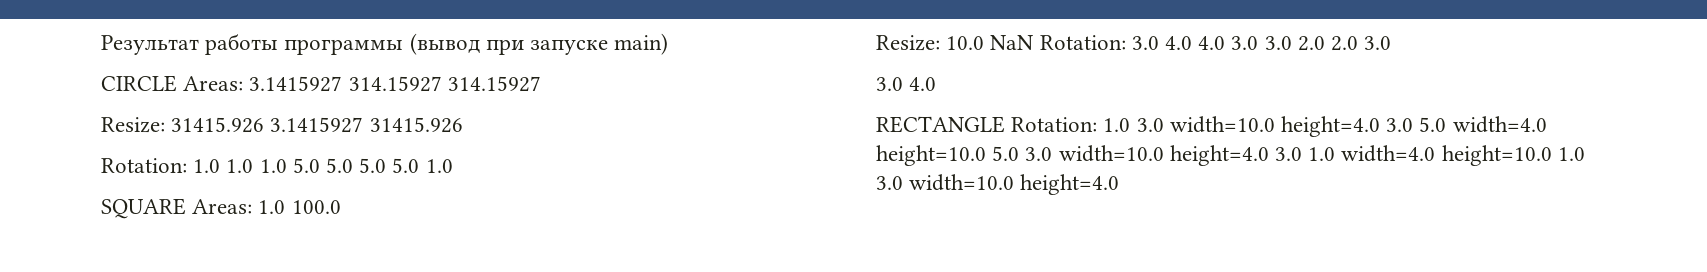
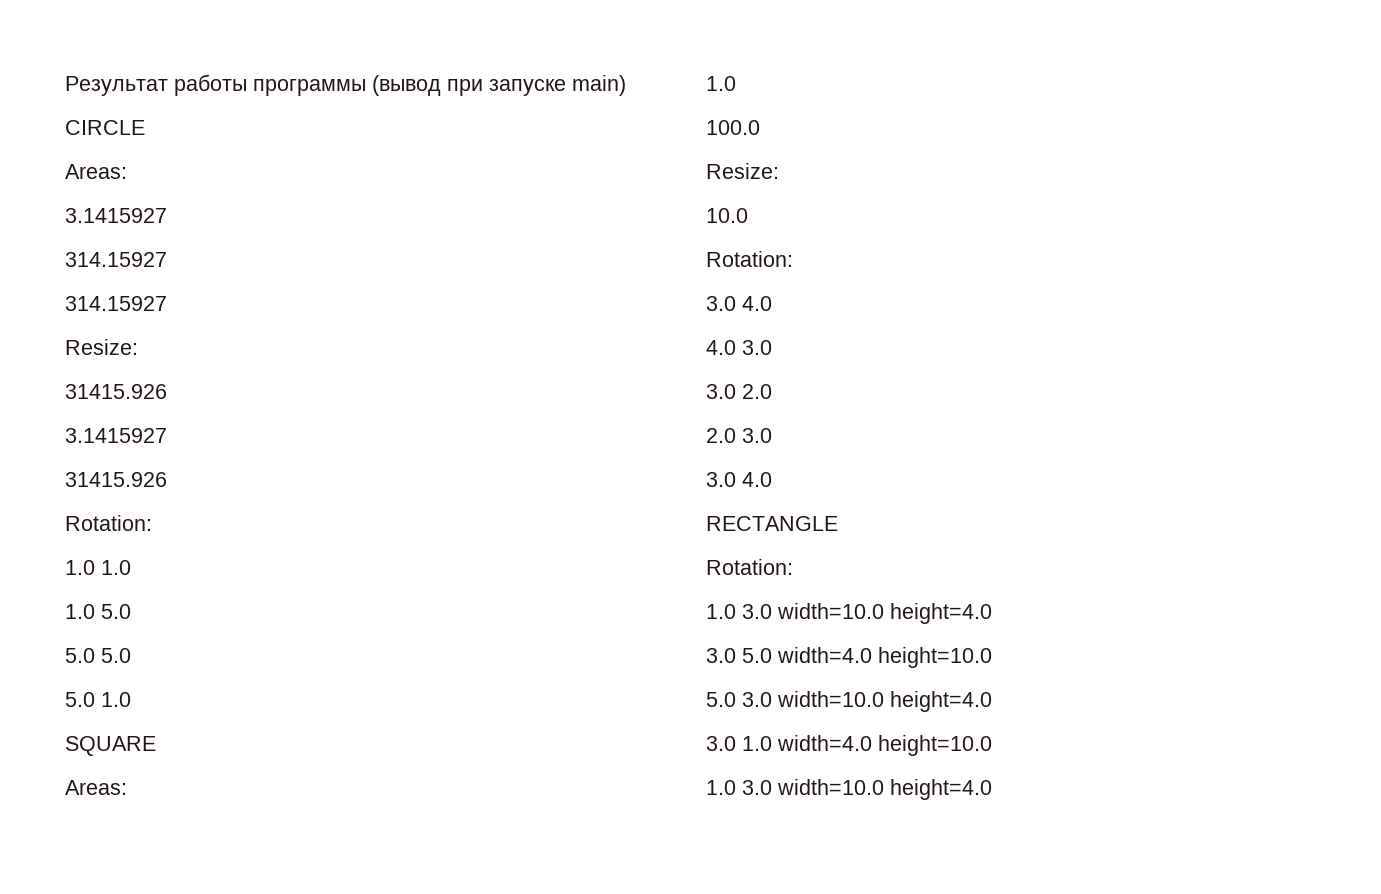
[183,76,442,92] Areas: 3.1415927 314.15927 -> [65,164,127,179] [65,208,167,223] [65,252,167,267] // Areas: // 3.1415927 // 314.15927 //
[171,117,364,133] 31415.926 3.1415927 -> [65,384,167,399] [65,428,167,443] // 31415.926 // 3.1415927 //
[193,159,254,173] 1.0 1.0 -> [65,560,131,575] // 1.0 1.0 //
[326,158,387,173] 5.0 5.0 -> [65,648,131,663] // 5.0 5.0 //
[192,199,286,214] Areas: 1.0 -> [65,780,127,795] [706,76,736,91] // Areas: // 1.0 //
(940, 43) none -> (779, 171) //
[990,35,1193,50] NaN Rotation: 3.0 4.0 -> [706,251,793,267] [706,296,772,311] // Rotation: // 3.0 4.0 //
(1259, 43) none -> (772, 347) //
(1325, 43) none -> (772, 391) //
[1011,116,1381,137] Rotation: 1.0 3.0 width=10.0 height=4.0 -> [706,559,793,575] [706,603,992,624] // Rotation: // 1.0 3.0 width=10.0 height=4.0 //
(986, 155) none -> (992, 657) //
(1269, 155) none -> (992, 701) //
(1552, 155) none -> (992, 745) //

